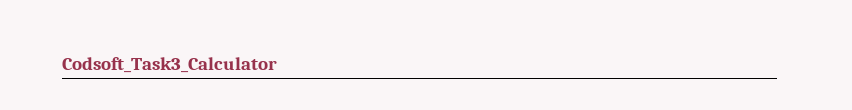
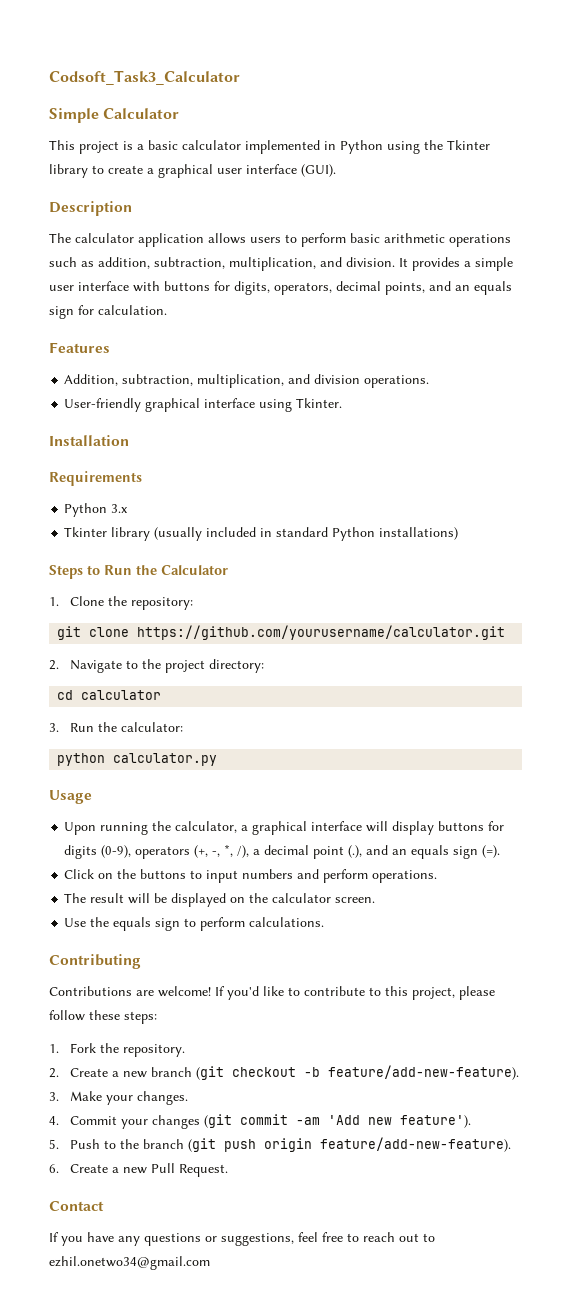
(277, 65) none -> [49,108,180,123] [49,140,490,154] [49,164,336,178] [49,201,132,216] [49,233,511,247] [49,257,513,271] [49,281,512,295] [49,305,167,319] [49,342,110,353] [64,374,430,388] [64,398,343,412] [49,435,129,446] [49,471,142,486] [64,503,129,517] [64,527,459,541] [49,565,228,579] [49,596,193,610] [57,625,506,640] [49,659,264,673] [57,690,162,700] [49,722,183,732] [57,753,218,766] [49,790,92,804] [64,821,505,835] [64,844,501,859] [64,869,438,883] [64,893,376,907] [64,917,325,931] [49,954,141,969] [49,986,495,1000] [49,1010,157,1024] [49,1043,185,1057] [49,1065,519,1080] [49,1091,188,1105] [49,1114,471,1129] [49,1137,511,1152] [49,1163,228,1177] [49,1201,104,1211] [49,1232,435,1246] [49,1256,210,1270] // Simple Calculator // This project is a basic calculator implemented in Python using the Tkinter library to create a graphical user interface (GUI). // Description // The calculator application allows users to perform basic arithmetic operations such as addition, subtraction, multiplication, and division. It provides a simple user interface with buttons for digits, operators, decimal points, and an equals sign for calculation. // Features // Addition, subtraction, multiplication, and division operations. // User-friendly graphical interface using Tkinter. // Installation // Requirements // Python 3.x // Tkinter library (usually included in standard Python installations) // Steps to Run the Calculator // 1. Clone the repository: // git clone https://github.com/yourusername/calculator.git // 2. Navigate to the project directory: // cd calculator // 3. Run the calculator: // python calculator.py // Usage // Upon running the calculator, a graphical interface will display buttons for digits (0-9), operators (+, -, *, /), a decimal point (.), and an equals sign (=). // Click on the buttons to input numbers and perform operations. // The result will be displayed on the calculator screen. // Use the equals sign to perform calculations. // Contributing // Contributions are welcome! If you'd like to contribute to this project, please follow these steps: // 1. Fork the repository. // 2. Create a new branch (git checkout -b feature/add-new-feature). // 3. Make your changes. // 4. Commit your changes (git commit -am 'Add new feature'). // 5. Push to the branch (git push origin feature/add-new-feature). // 6. Create a new Pull Request. // Contact // If you have any questions or suggestions, feel free to reach out to ezhil.onetwo34@gmail.com

